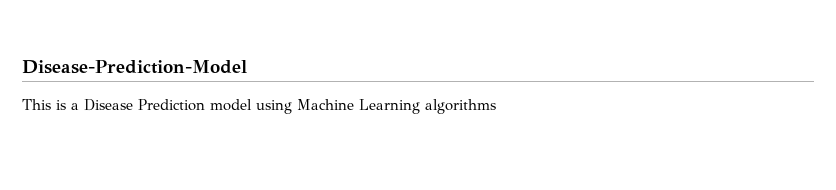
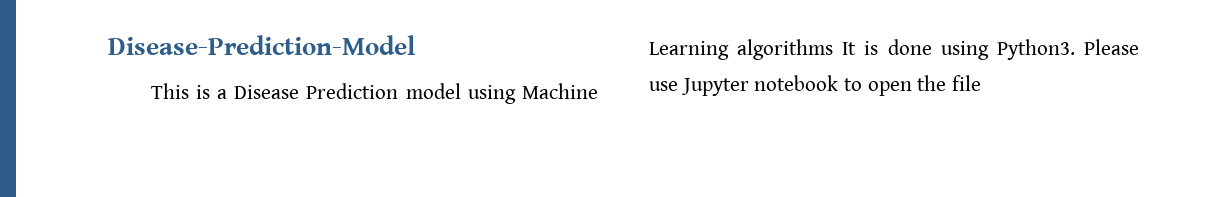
(496, 106) none -> [842,39,1139,60] [649,75,982,96] It is done using Python3. Please use Jupyter notebook to open the file

